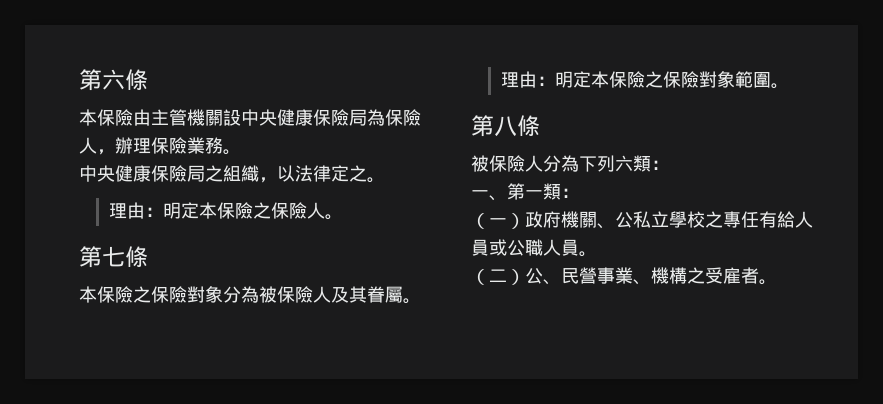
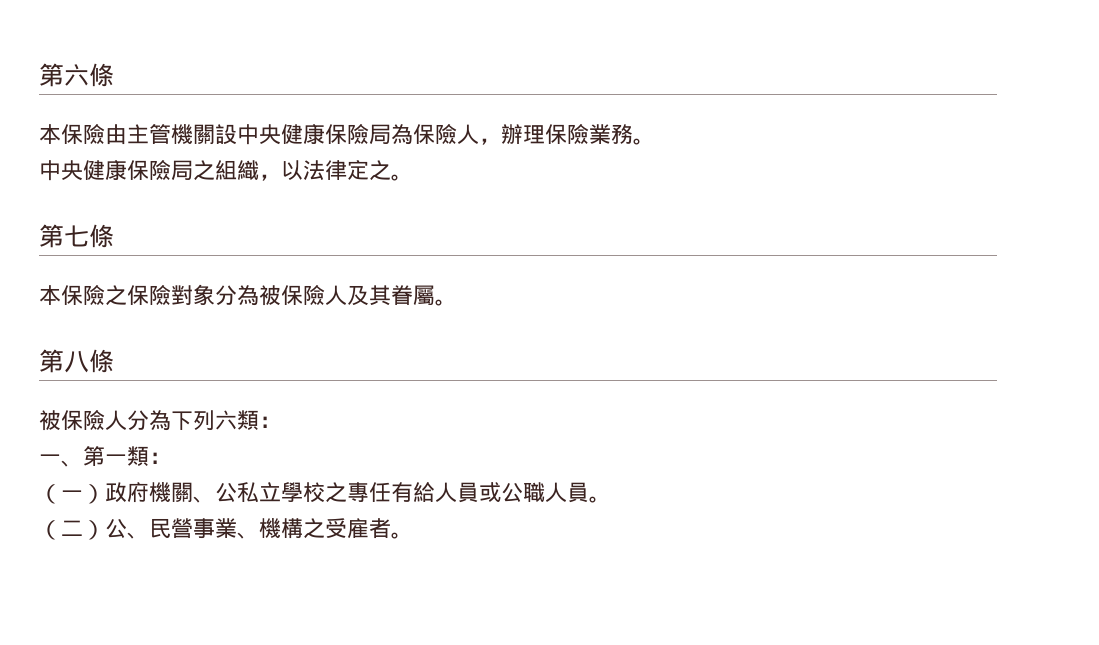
[108,202,343,220] // 理由：明定本保險之保險人。 -> (413, 177) none
[500,71,789,89] // 理由：明定本保險之保險對象範圍。 -> (457, 302) none

